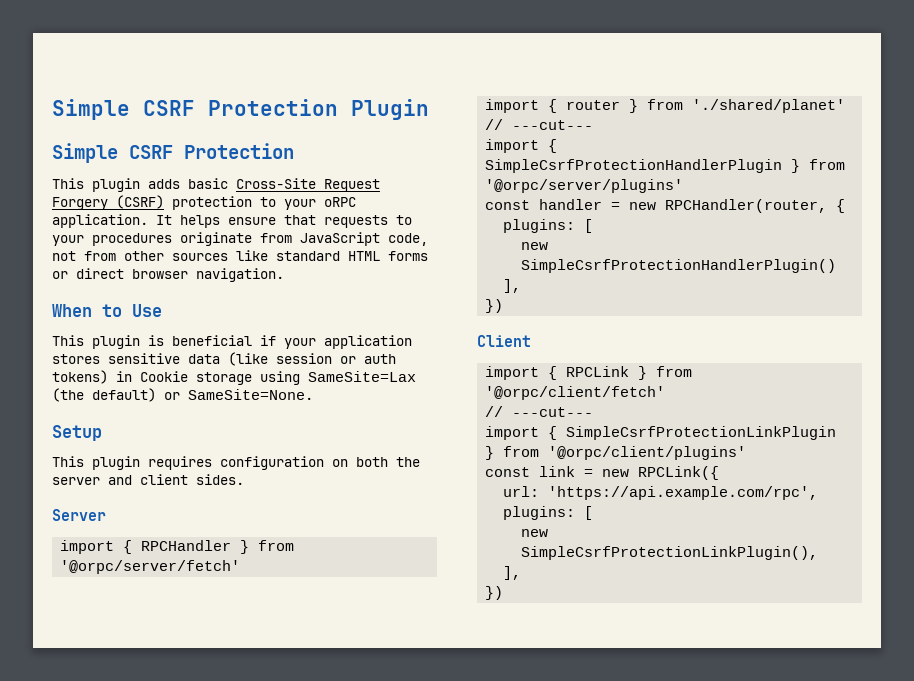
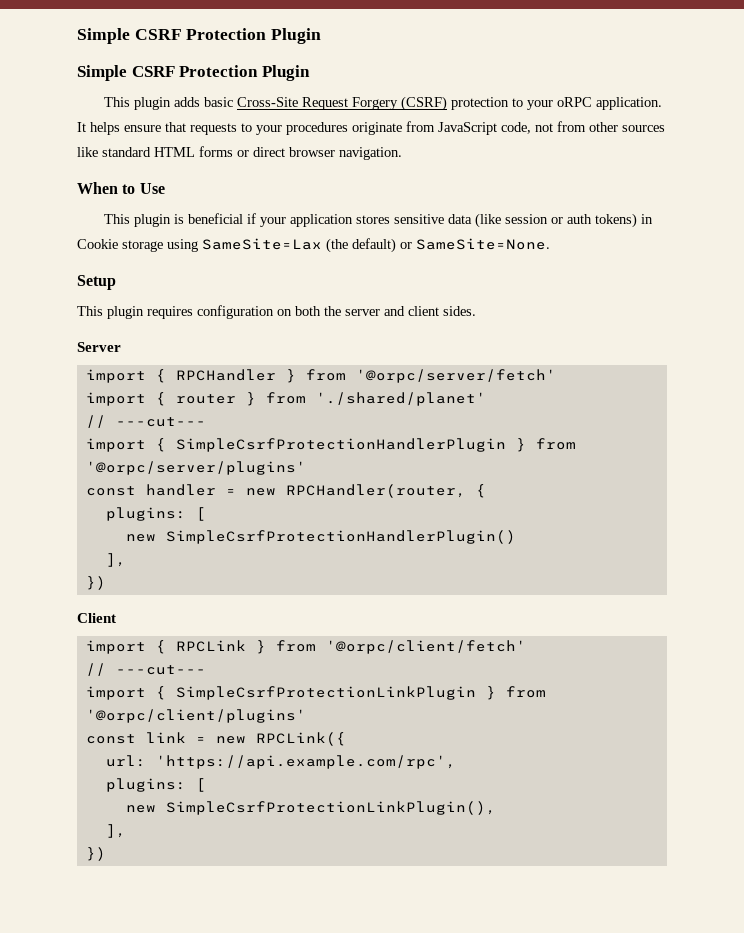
(294, 151) none -> [261,65,310,81] Plugin

